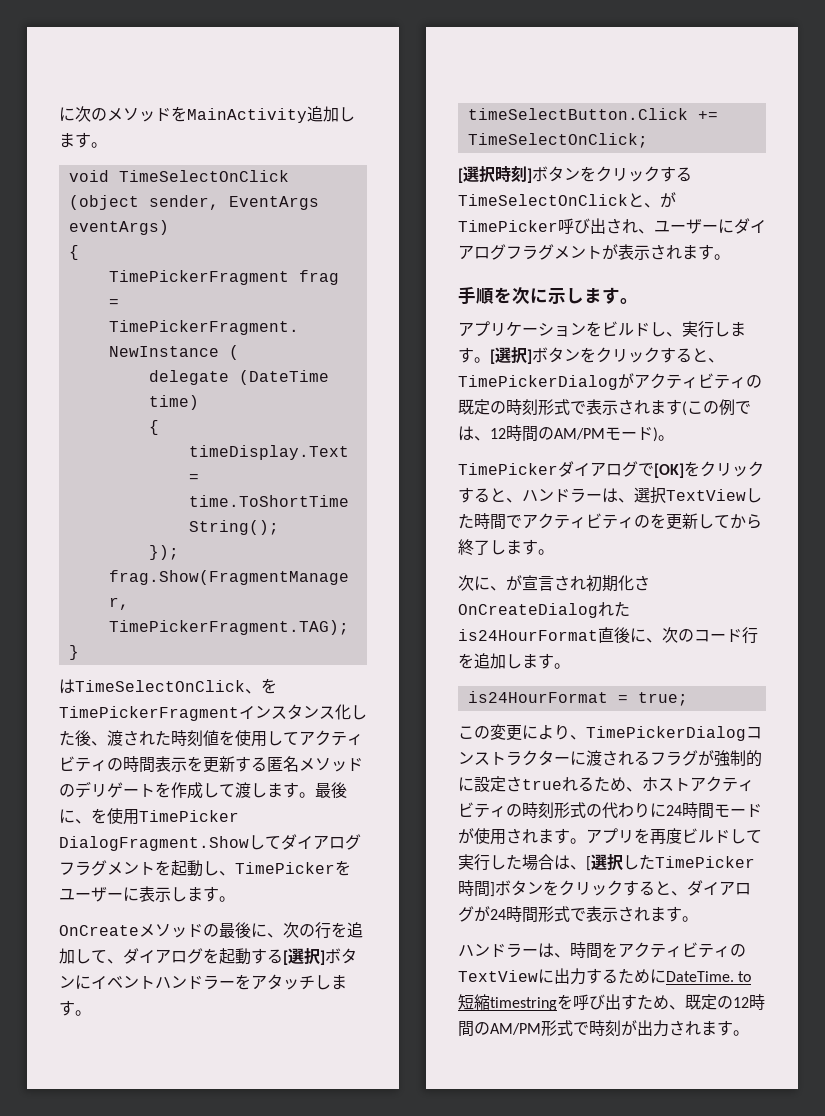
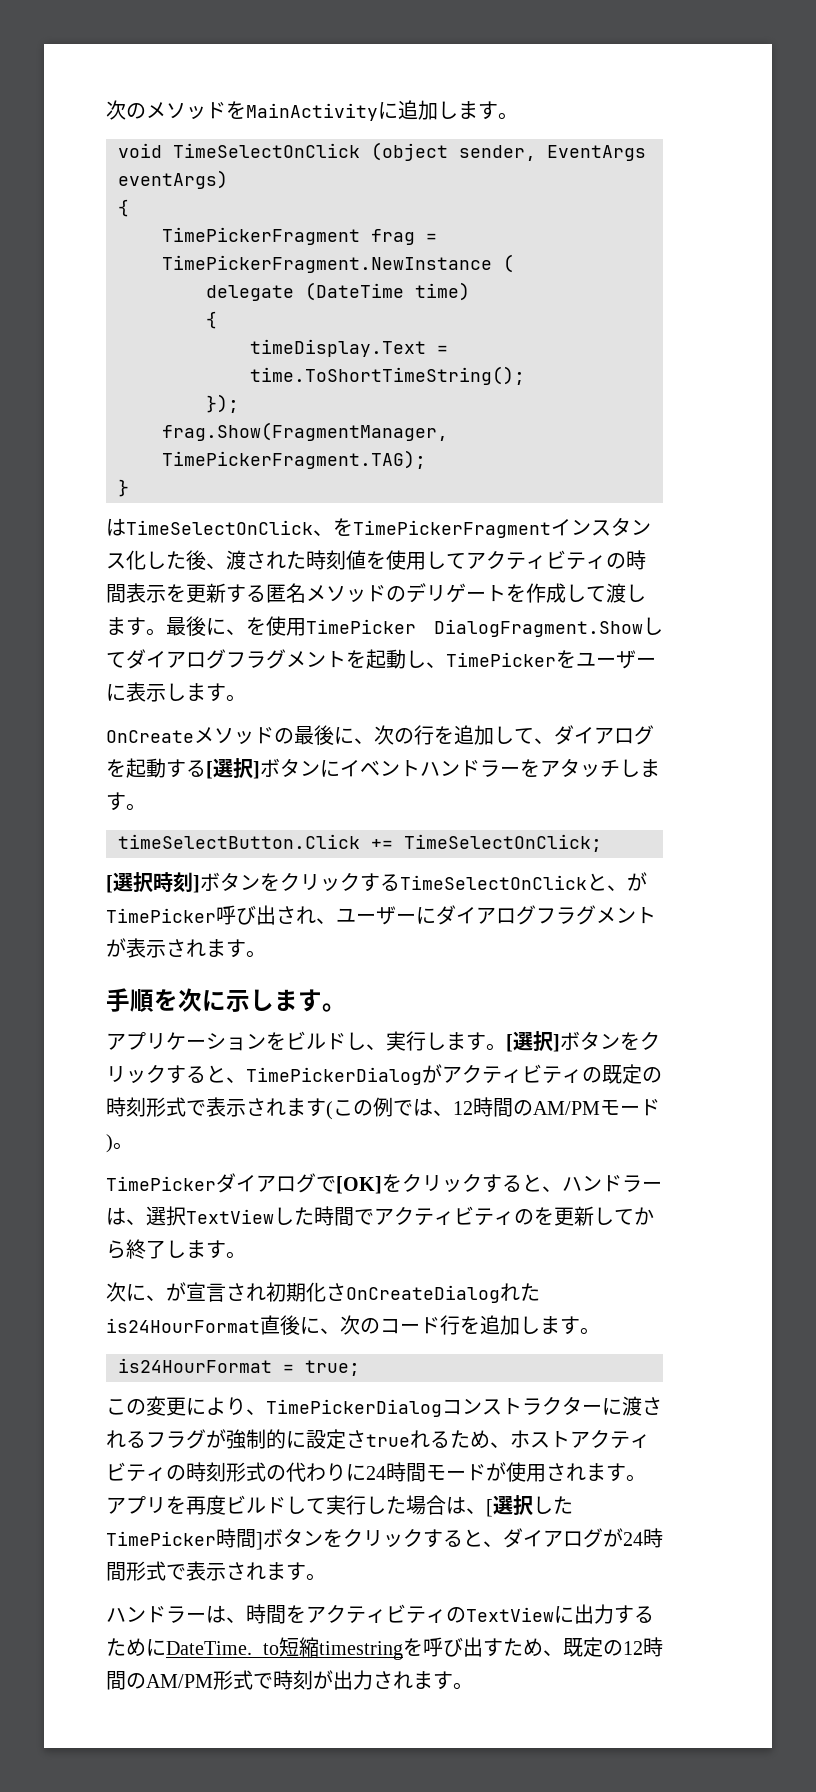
[59,107,75,121] に -> (106, 110) none
(307, 115) none -> [378,102,398,119] に

